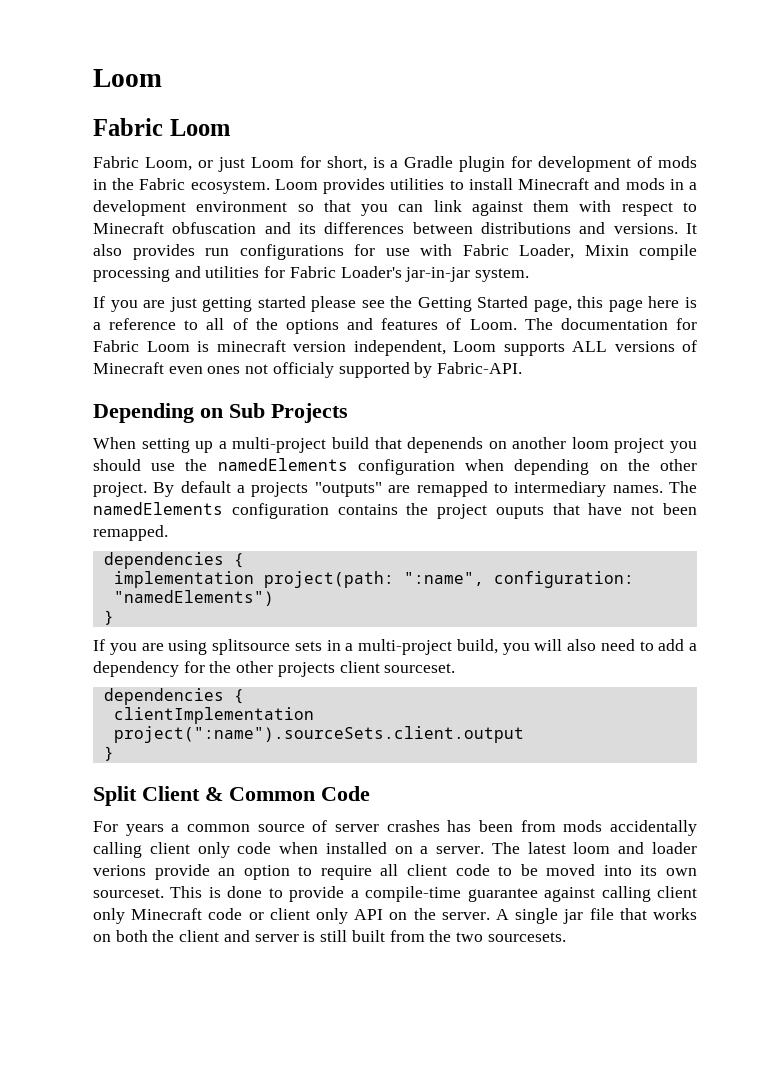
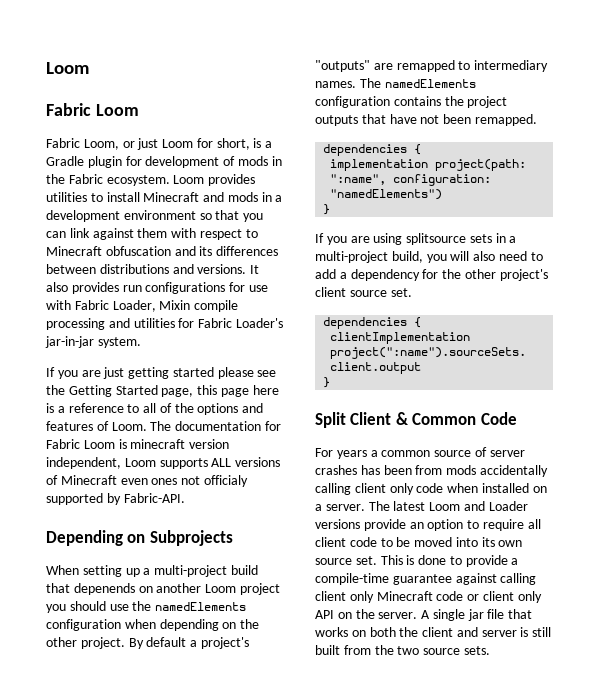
[229,403,348,423] Sub Projects -> [149,530,233,546] Subprojects
[571,437,609,449] loom -> [205,584,237,593] Loom
[251,482,309,497] projects -> [200,637,249,649] project's
[495,505,544,519] ouputs -> [315,115,358,126] outputs
[277,661,456,677] projects client sourceset. -> [499,269,548,281] [315,287,412,297] project's client source set.
[573,842,697,854] [93,865,146,876] loom and loader verions -> [429,501,528,511] [315,519,360,529] Loom and Loader versions
[93,888,164,898] sourceset. -> [315,556,377,565] source set.
[487,932,566,942] sourcesets. -> [423,646,490,655] source sets.

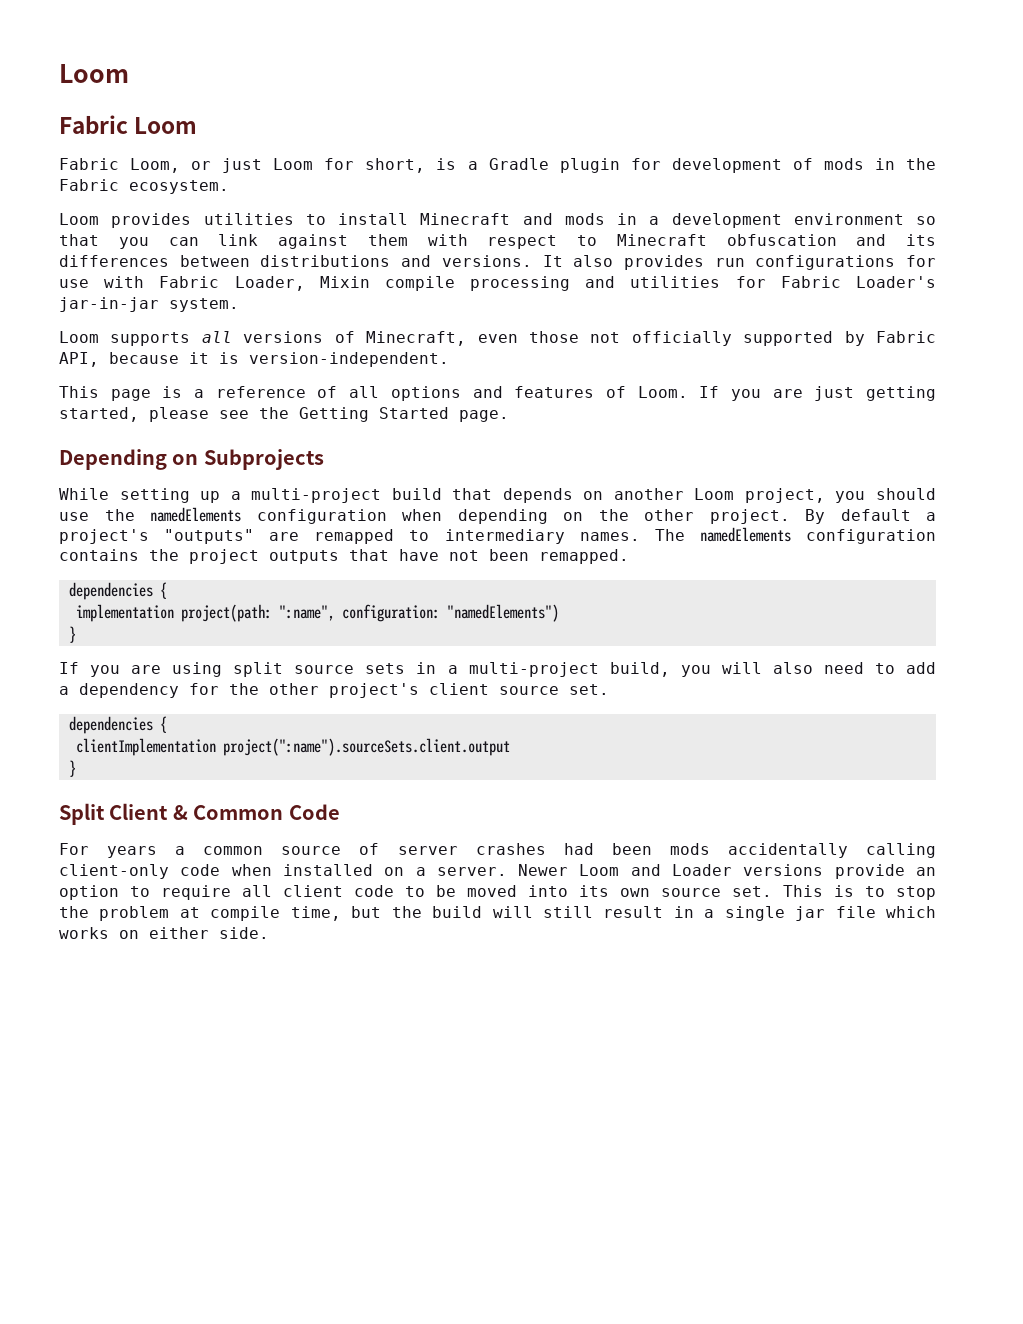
(170, 180) none -> (229, 187) //
(141, 342) none -> [59,331,936,346] [59,352,449,367] [59,386,688,401] Loom supports all versions of Minecraft, even those not officially supported by Fabric API, because it is version-independent. // This page is a reference of all options and features of Loom.
[172,367,214,377] started -> [59,407,139,422] started,
[161,385,279,397] [46,403,264,415] [46,421,281,431] [46,439,230,449] [46,457,281,469] [46,475,248,487] [46,493,185,505] page, this page here is a reference to all of the options and features of Loom. The documentation for Fabric Loom is minecraft version independent, Loom supports ALL versions of Minecraft even ones not officialy supported by Fabric-API. -> [459,410,509,422] page.
[46,565,79,575] When -> [59,488,109,500] While
[73,583,135,595] depenends -> [502,488,573,503] depends
[239,583,280,595] project -> [744,488,825,503] project,
[406,233,467,245] splitsource -> [233,662,355,677] split source
[360,465,443,475] has been from -> [563,843,652,855] had been
[354,483,414,495] client only -> [59,864,169,879] client-only
[368,501,426,511] The latest -> [518,864,569,876] Newer
[418,555,519,567] [315,573,537,585] [315,591,542,603] [315,609,431,619] done to provide a compile-time guarantee against calling client only Minecraft code or client only API on the server. A -> [865,886,936,900] [59,906,715,921] to stop the problem at compile time, but the build will still result in a
[508,609,533,619] that -> [886,906,936,918] which
[369,627,552,637] [315,645,490,655] both the client and server is still built from the two source sets. -> [149,927,269,939] either side.

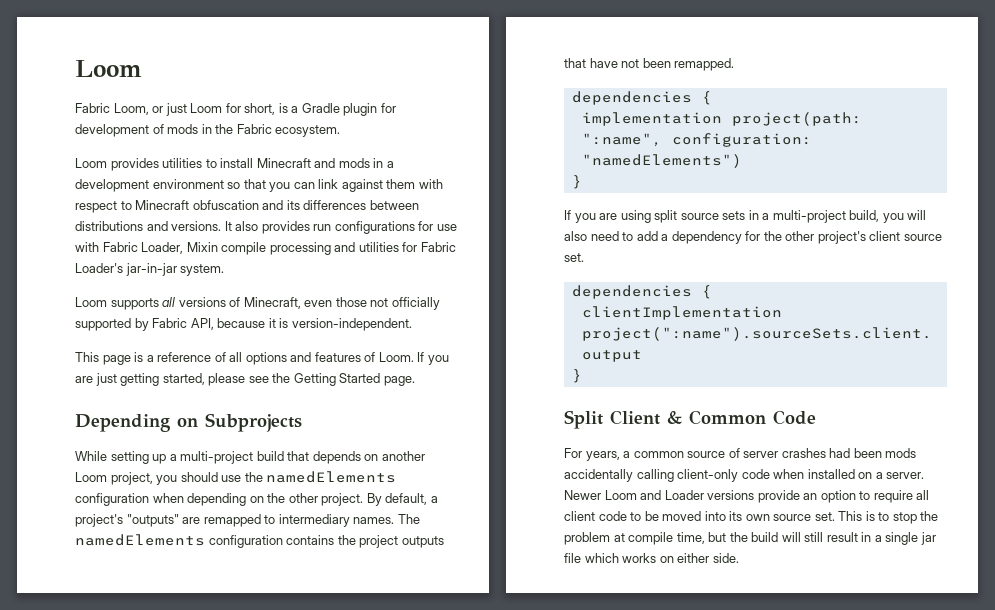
[59,64,129,83] [59,115,198,134] Loom // Fabric Loom -> [75,60,142,77] Loom
[840,509,911,521] default -> [385,493,428,505] default,
[107,846,158,858] years -> [585,451,620,461] years,

